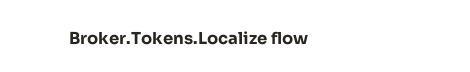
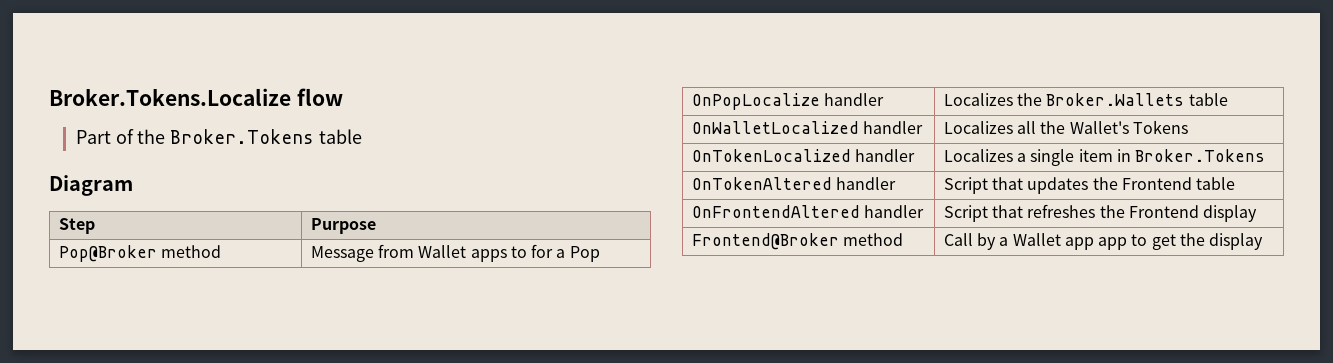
(309, 38) none -> [75,129,363,144] [49,175,133,196] [58,218,95,234] [310,218,376,234] [58,245,221,262] [310,244,600,262] [691,93,884,110] [943,93,1228,106] [691,121,923,134] [943,120,1188,134] [691,149,915,162] [943,149,1266,166] [691,177,896,190] [943,177,1236,194] [691,205,924,218] [943,204,1258,222] [691,233,903,250] [943,233,1264,250] // Part of the Broker.Tokens table // Diagram // Step | Purpose // Pop@Broker method | Message from Wallet apps to for a Pop // OnPopLocalize handler | Localizes the Broker.Wallets table // OnWalletLocalized handler | Localizes all the Wallet's Tokens // OnTokenLocalized handler | Localizes a single item in Broker.Tokens // OnTokenAltered handler | Script that updates the Frontend table // OnFrontendAltered handler | Script that refreshes the Frontend display // Frontend@Broker method | Call by a Wallet app app to get the display

